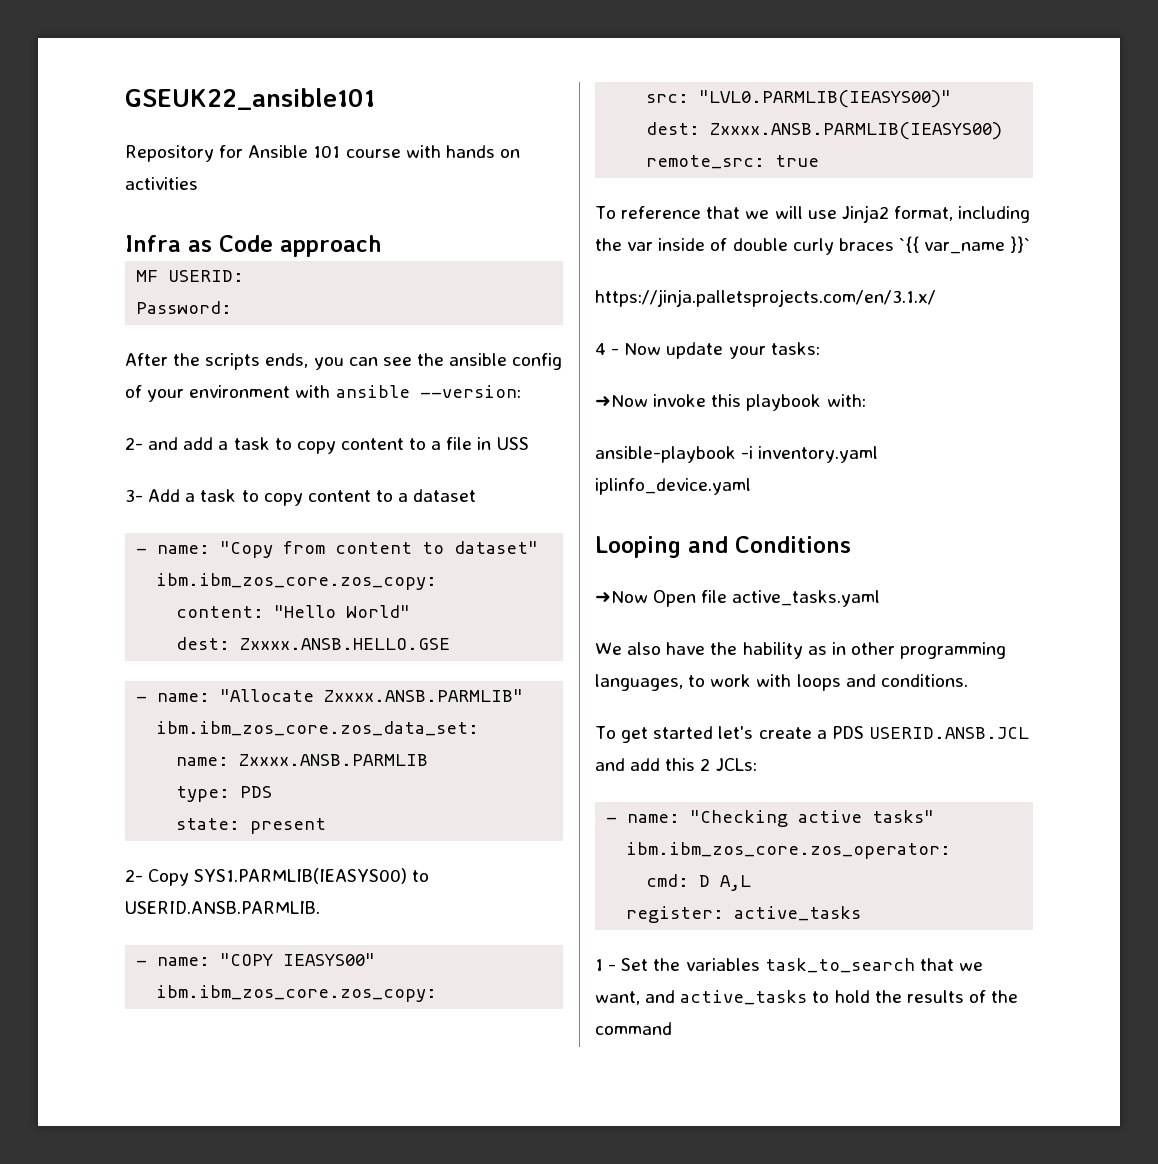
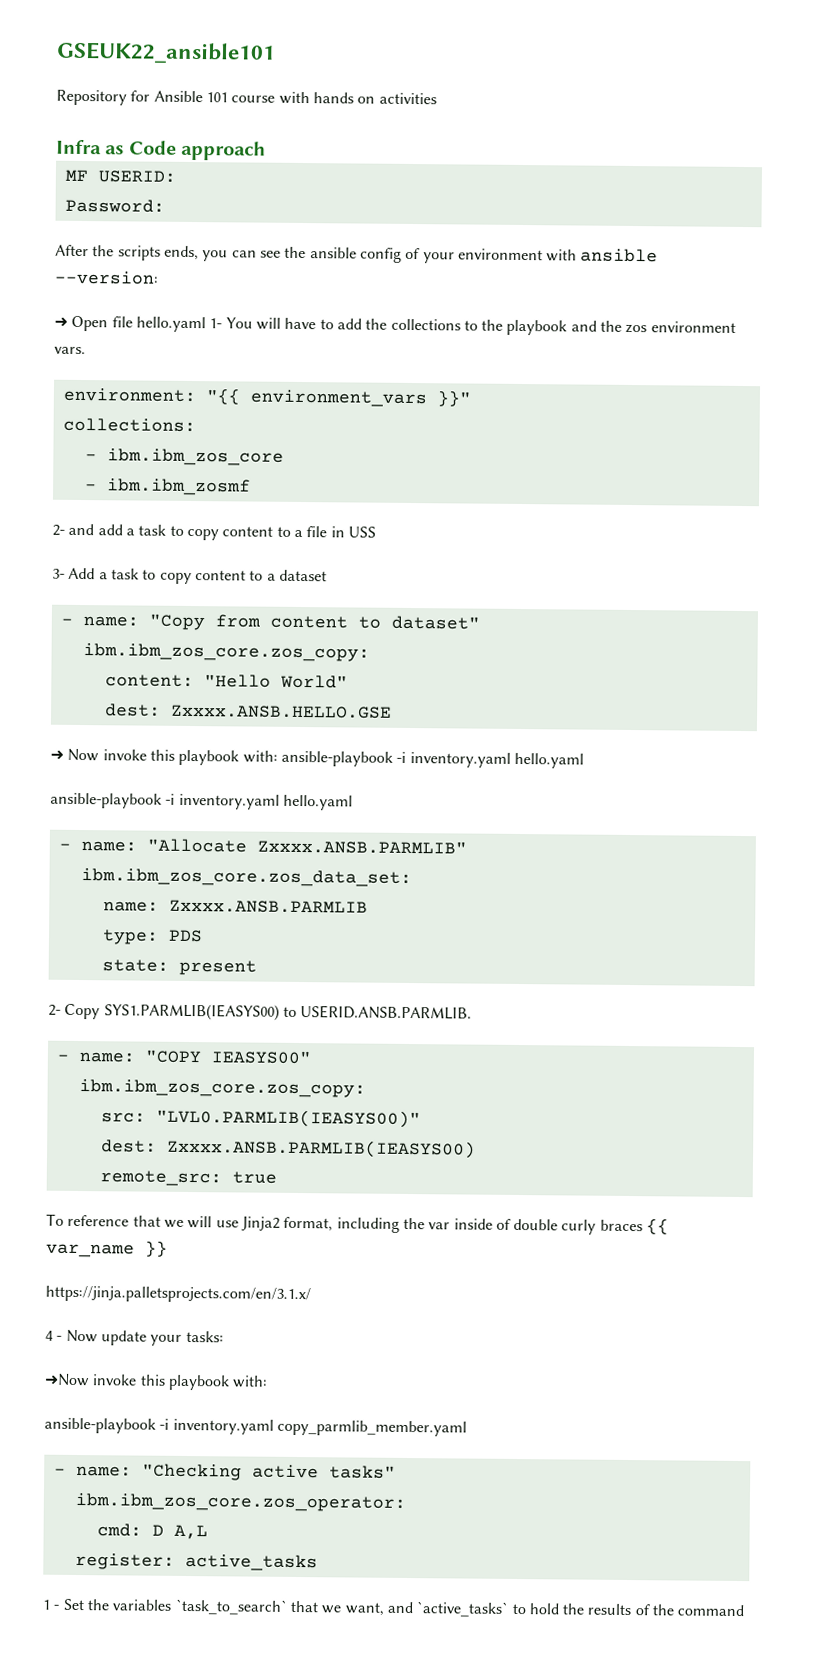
(521, 391) none -> [54,315,736,336] [54,346,86,355] [62,387,471,408] [62,417,196,433] [84,448,284,466] [84,478,251,496] // ➜ Open file hello.yaml 1- You will have to add the collections to the playbook and the zos environment vars. // environment: "{{ environment_vars }}" // collections: // - ibm.ibm_zos_core // - ibm.ibm_zosmf
(451, 644) none -> [50,748,584,769] [50,792,353,811] // ➜ Now invoke this playbook with: ansible-playbook -i inventory.yaml hello.yaml // ansible-playbook -i inventory.yaml hello.yaml
[898,236,1031,254] `{{ var_name }}` -> [646,1218,670,1235] [46,1240,168,1258] {{ var_name }}
[595,478,751,495] [595,536,851,558] [595,590,881,607] [595,642,1007,659] [595,674,968,691] [595,726,1029,743] [595,758,757,771] iplinfo_device.yaml // Looping and Conditions // ➜Now Open file active_tasks.yaml // We also have the hability as in other programming languages, to work with loops and conditions. // To get started let's create a PDS USERID.ANSB.JCL and add this 2 JCLs: -> [276,1419,467,1437] copy_parmlib_member.yaml
[764,958,915,973] task_to_search -> [174,1598,288,1615] `task_to_search`
[680,990,808,1005] active_tasks -> [416,1601,509,1617] `active_tasks`

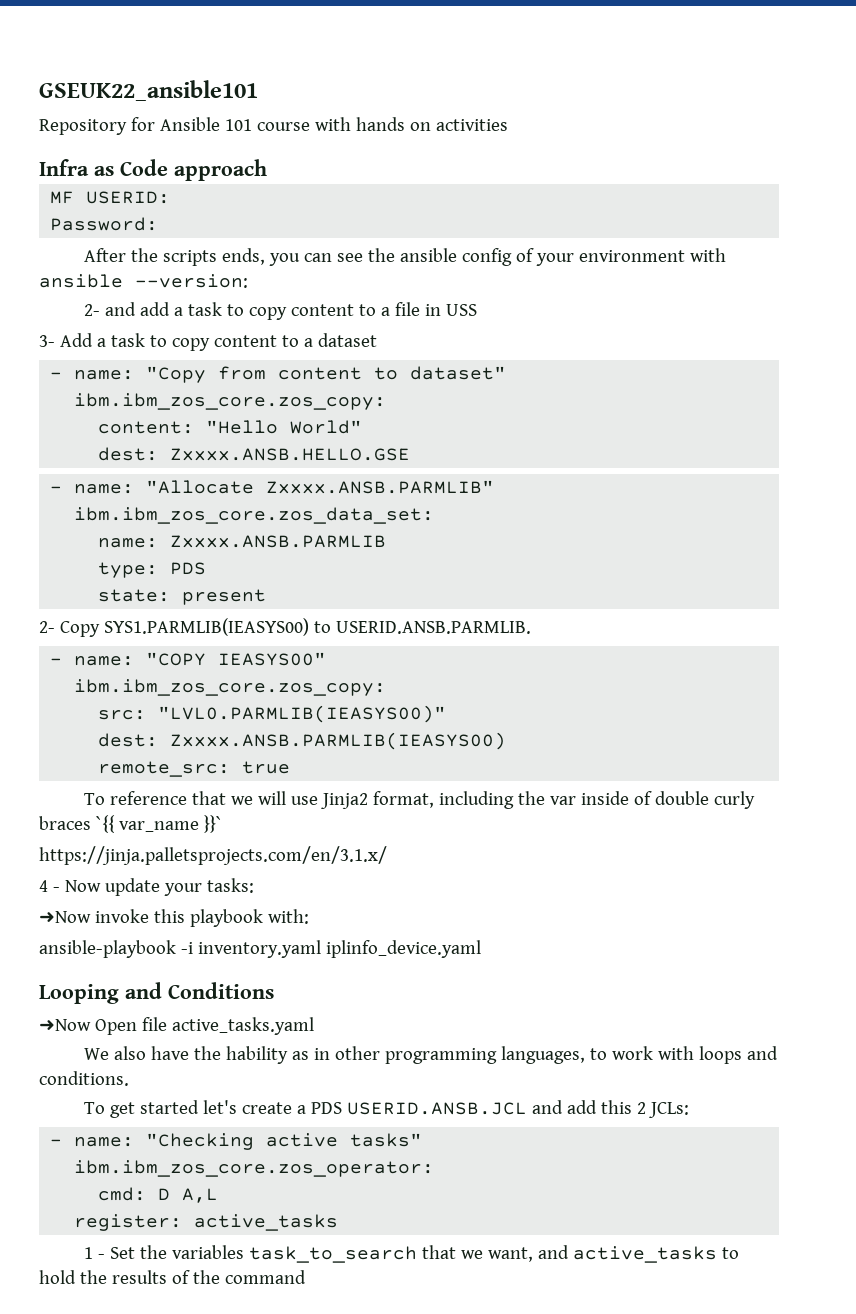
[54,315,736,336] [54,346,86,355] [62,387,471,408] [62,417,196,433] [84,448,284,466] [84,478,251,496] // ➜ Open file hello.yaml 1- You will have to add the collections to the playbook and the zos environment vars. // environment: "{{ environment_vars }}" // collections: // - ibm.ibm_zos_core // - ibm.ibm_zosmf -> (248, 281) none
[50,748,584,769] [50,792,353,811] // ➜ Now invoke this playbook with: ansible-playbook -i inventory.yaml hello.yaml // ansible-playbook -i inventory.yaml hello.yaml -> (411, 454) none
[646,1218,670,1235] [46,1240,168,1258] {{ var_name }} -> [95,815,222,833] `{{ var_name }}`
[276,1419,467,1437] copy_parmlib_member.yaml -> [325,940,481,958] [39,982,274,1004] [39,1017,314,1035] [84,1046,779,1064] [39,1071,129,1086] [84,1100,690,1118] iplinfo_device.yaml // Looping and Conditions // ➜Now Open file active_tasks.yaml // We also have the hability as in other programming languages, to work with loops and conditions. // To get started let's create a PDS USERID.ANSB.JCL and add this 2 JCLs:
[174,1598,288,1615] `task_to_search` -> [249,1246,418,1263] task_to_search
[416,1601,509,1617] `active_tasks` -> [573,1246,718,1263] active_tasks

